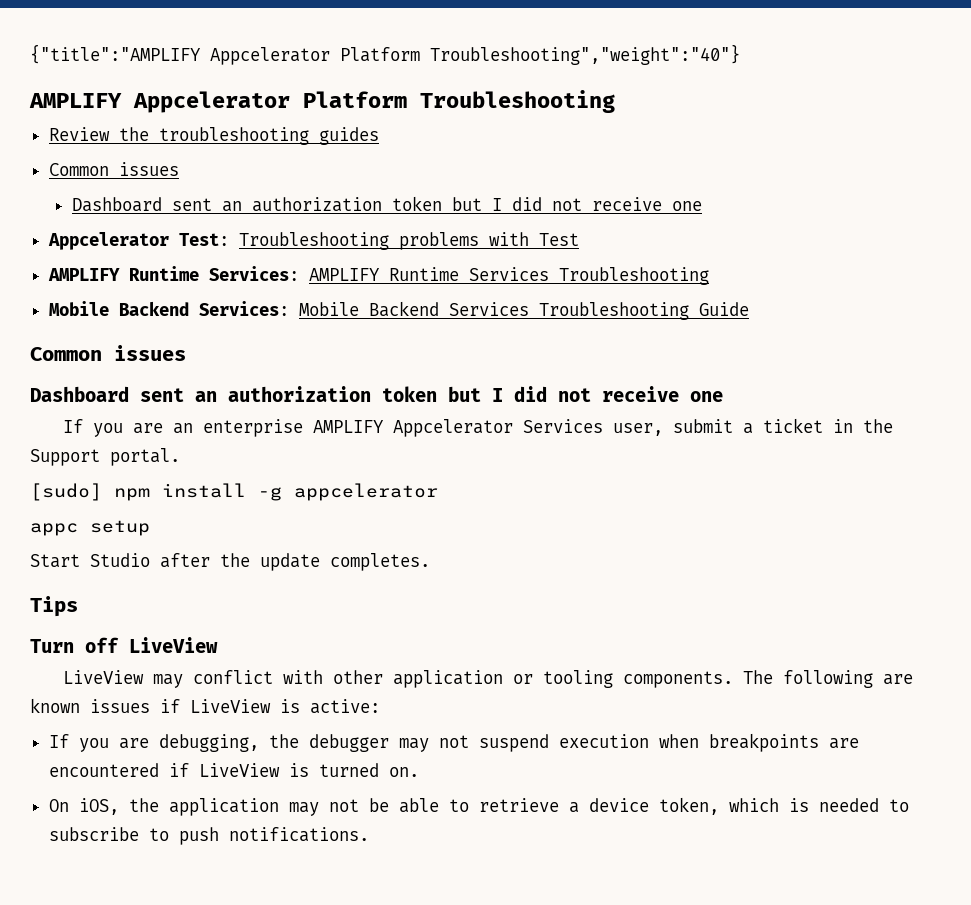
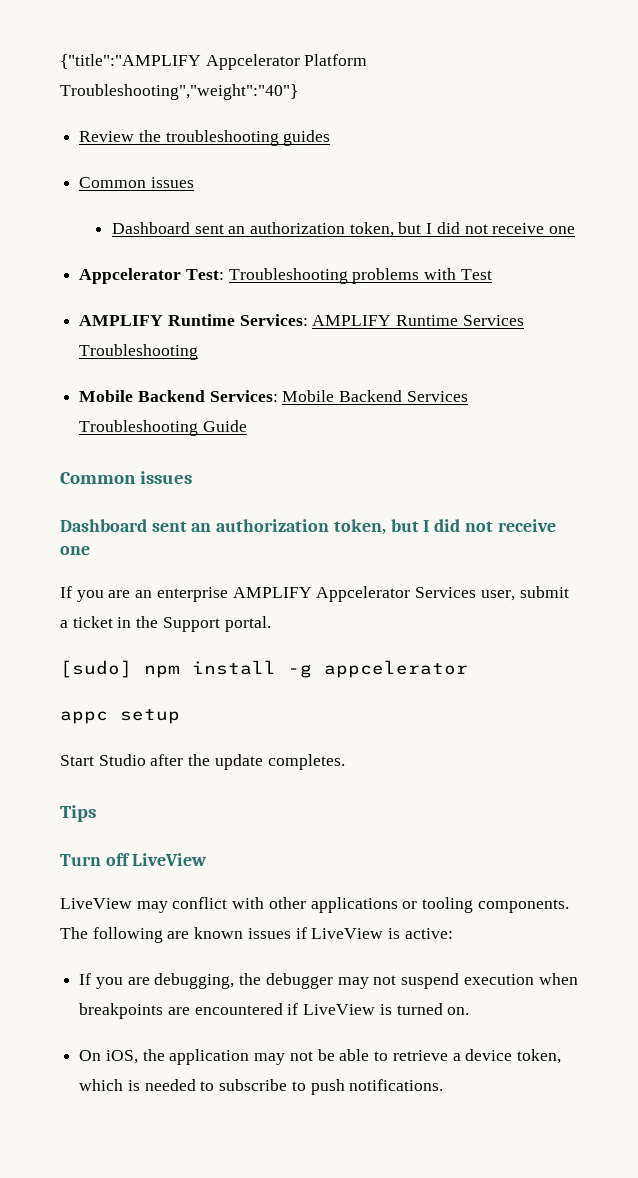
[29,90,615,113] // AMPLIFY Appcelerator Platform Troubleshooting -> (298, 92) none
[391,196,442,211] token -> [349,222,394,237] token,
[382,386,437,402] token -> [333,519,386,535] token,
[393,670,504,688] application -> [310,897,398,913] applications

